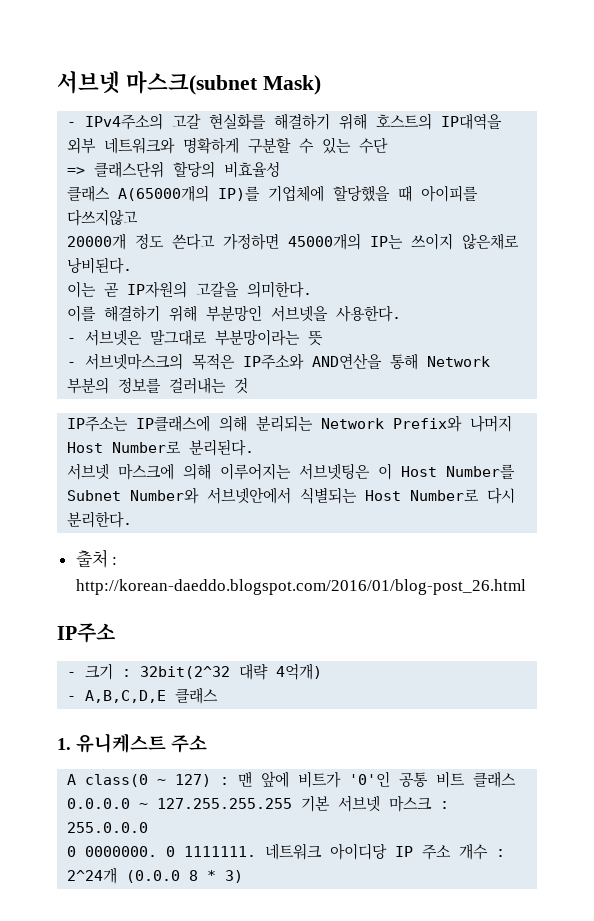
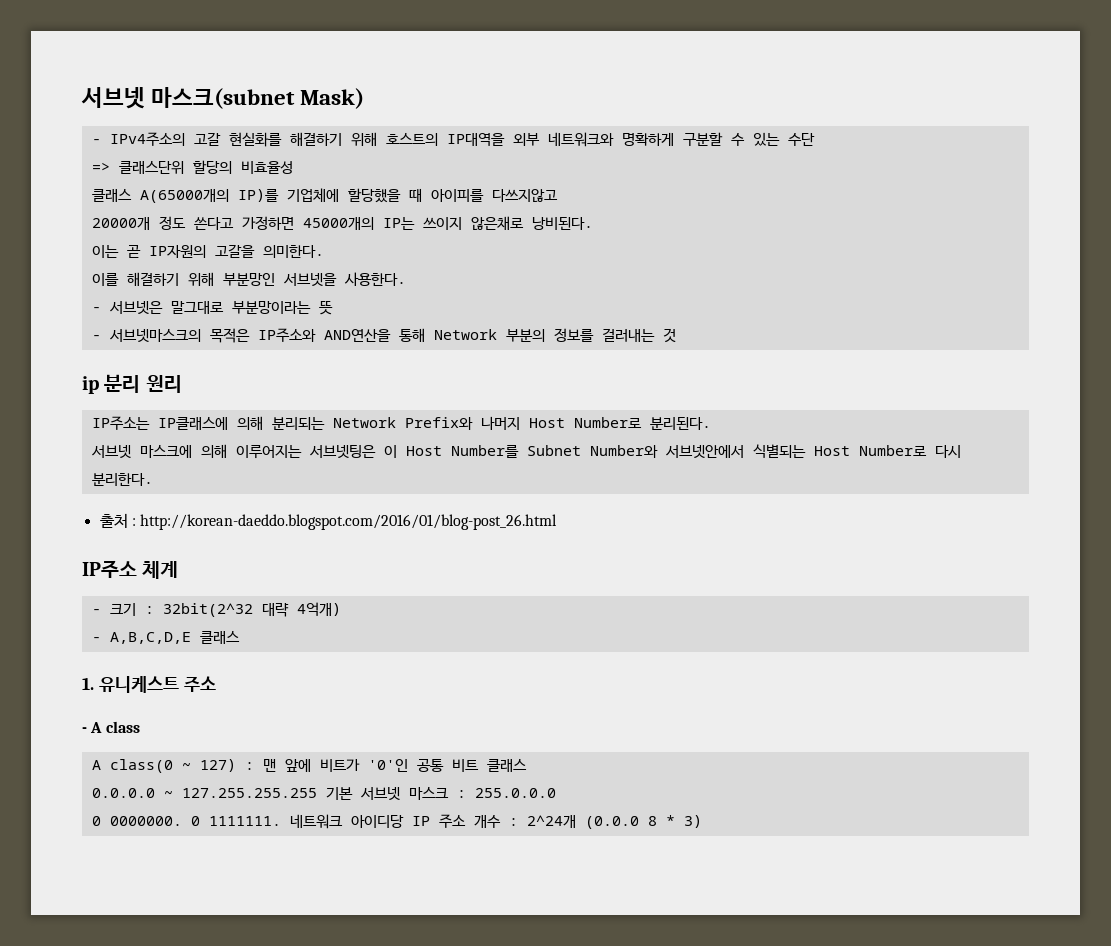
(249, 385) none -> [82,374,182,394] // ip 분리 원리
(115, 633) none -> [142,561,179,579] 체계
(207, 744) none -> [82,721,140,733] // - A class

